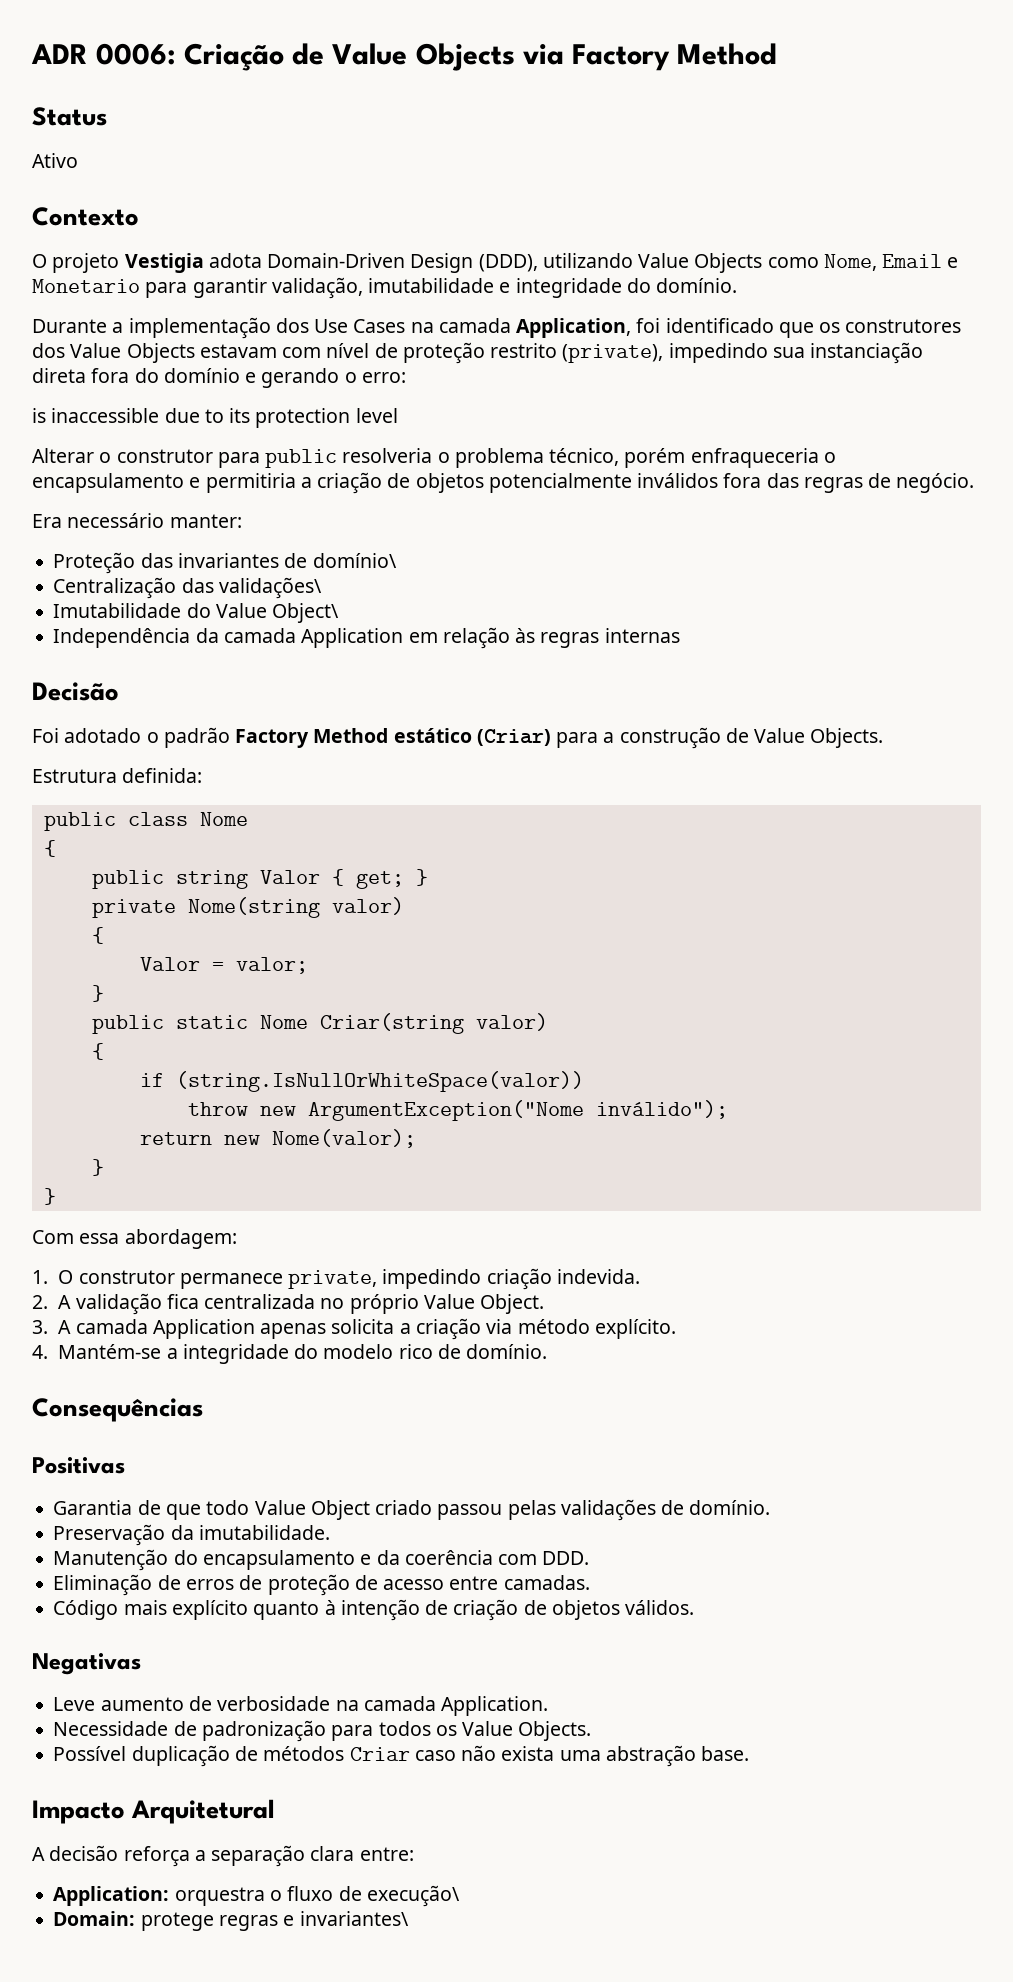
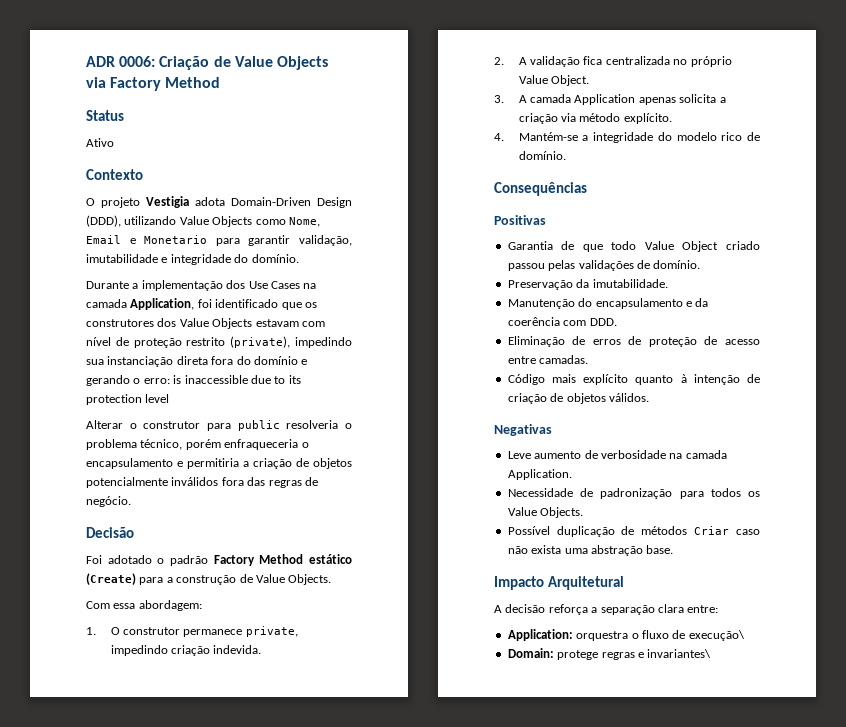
(406, 377) // -> (170, 381) none
[32,513,242,528] [53,552,397,574] [53,577,322,599] [53,603,340,623] [53,627,680,649] // Era necessário manter: // Proteção das invariantes de domínio\ // Centralização das validações\ // Imutabilidade do Value Object\ // Independência da camada Application em relação às regras internas -> (131, 501) none
[476,729,551,746] (Criar) -> [86,573,136,585] (Create)
[32,768,203,783] [43,812,248,831] [43,840,56,857] [91,869,428,889] [91,897,404,918] [91,927,104,944] [139,957,308,974] [91,985,104,1002] [91,1013,548,1034] [91,1043,104,1060] [139,1071,584,1092] [187,1100,728,1121] [139,1129,416,1148] [91,1159,104,1176] [43,1188,56,1205] // Estrutura definida: // public class Nome // { // public string Valor { get; } // private Nome(string valor) // { // Valor = valor; // } // public static Nome Criar(string valor) // { // if (string.IsNullOrWhiteSpace(valor)) // throw new ArgumentException("Nome inválido"); // return new Nome(valor); // } // } -> (332, 579) none

